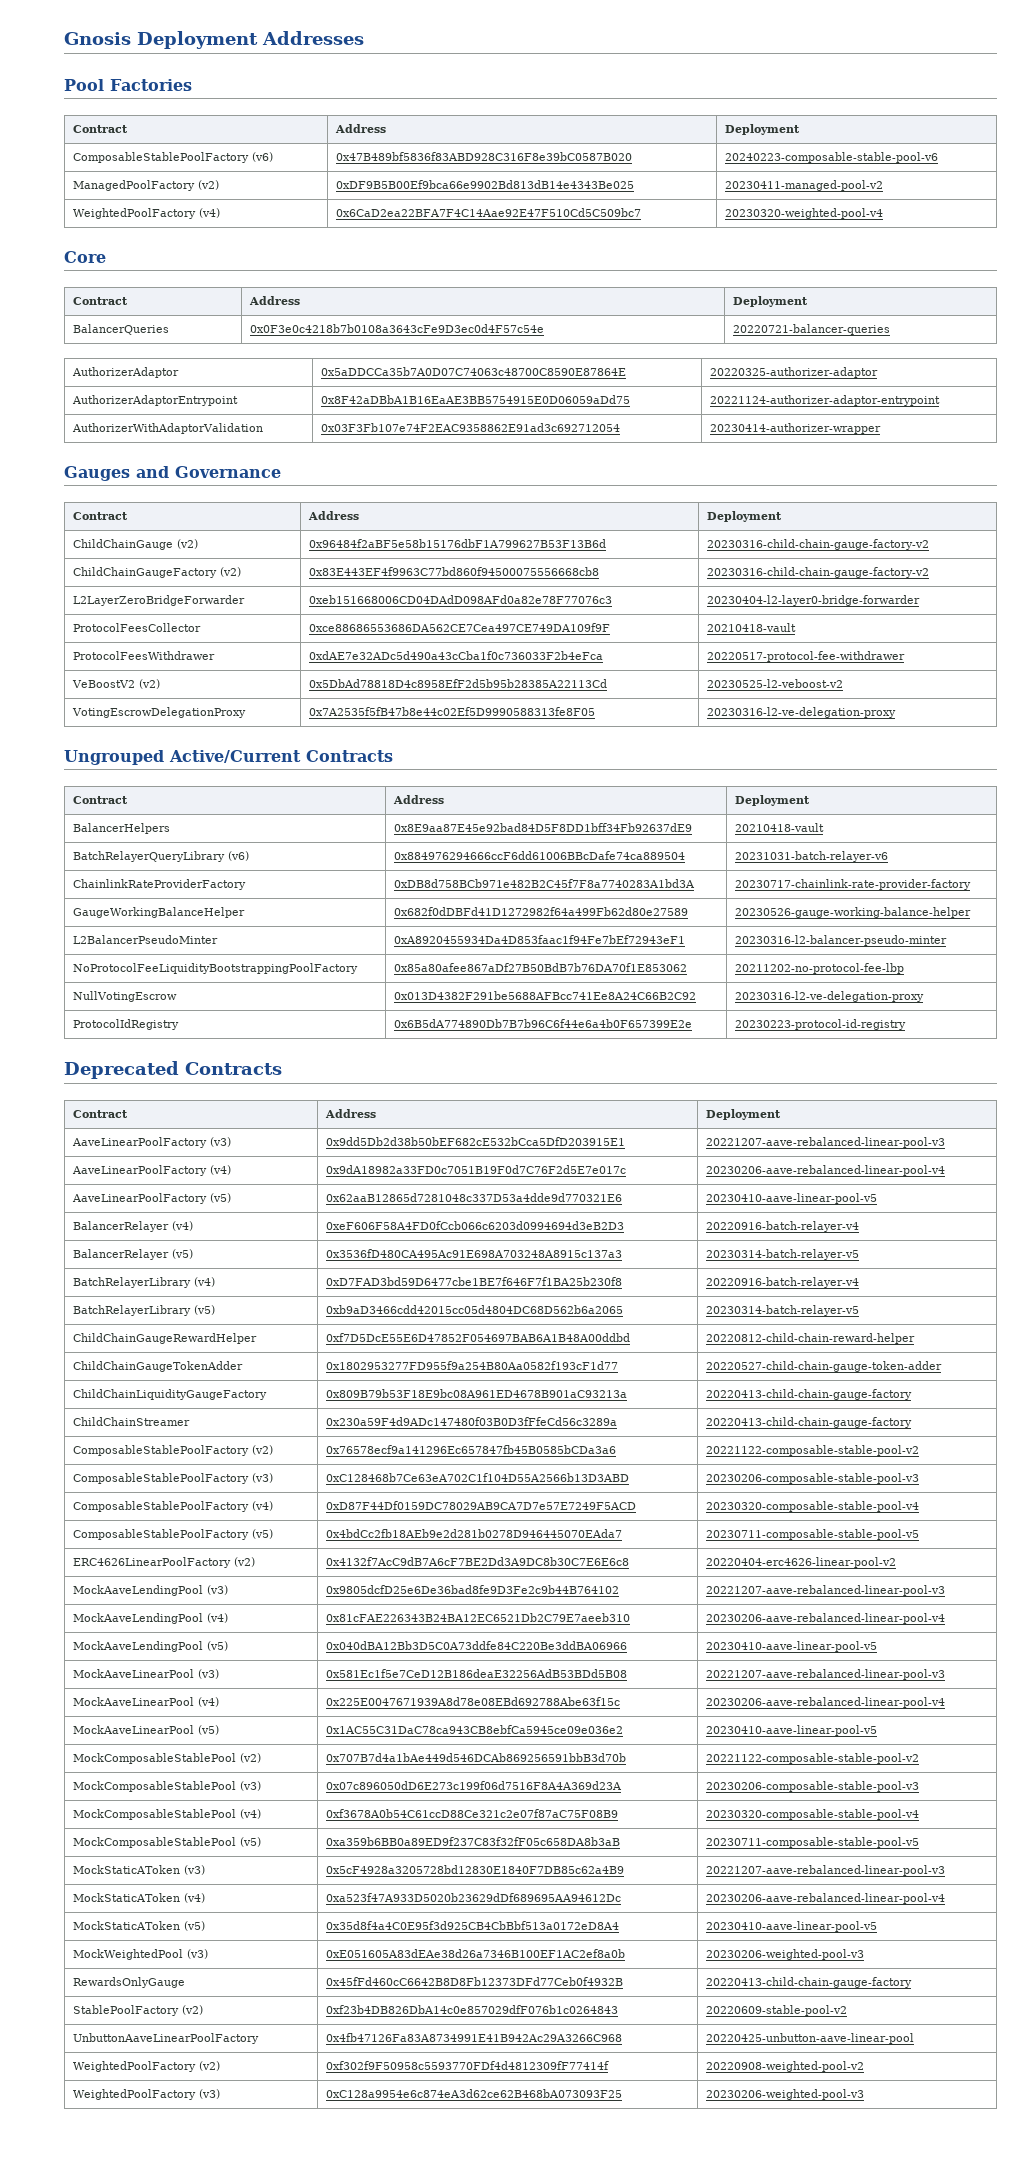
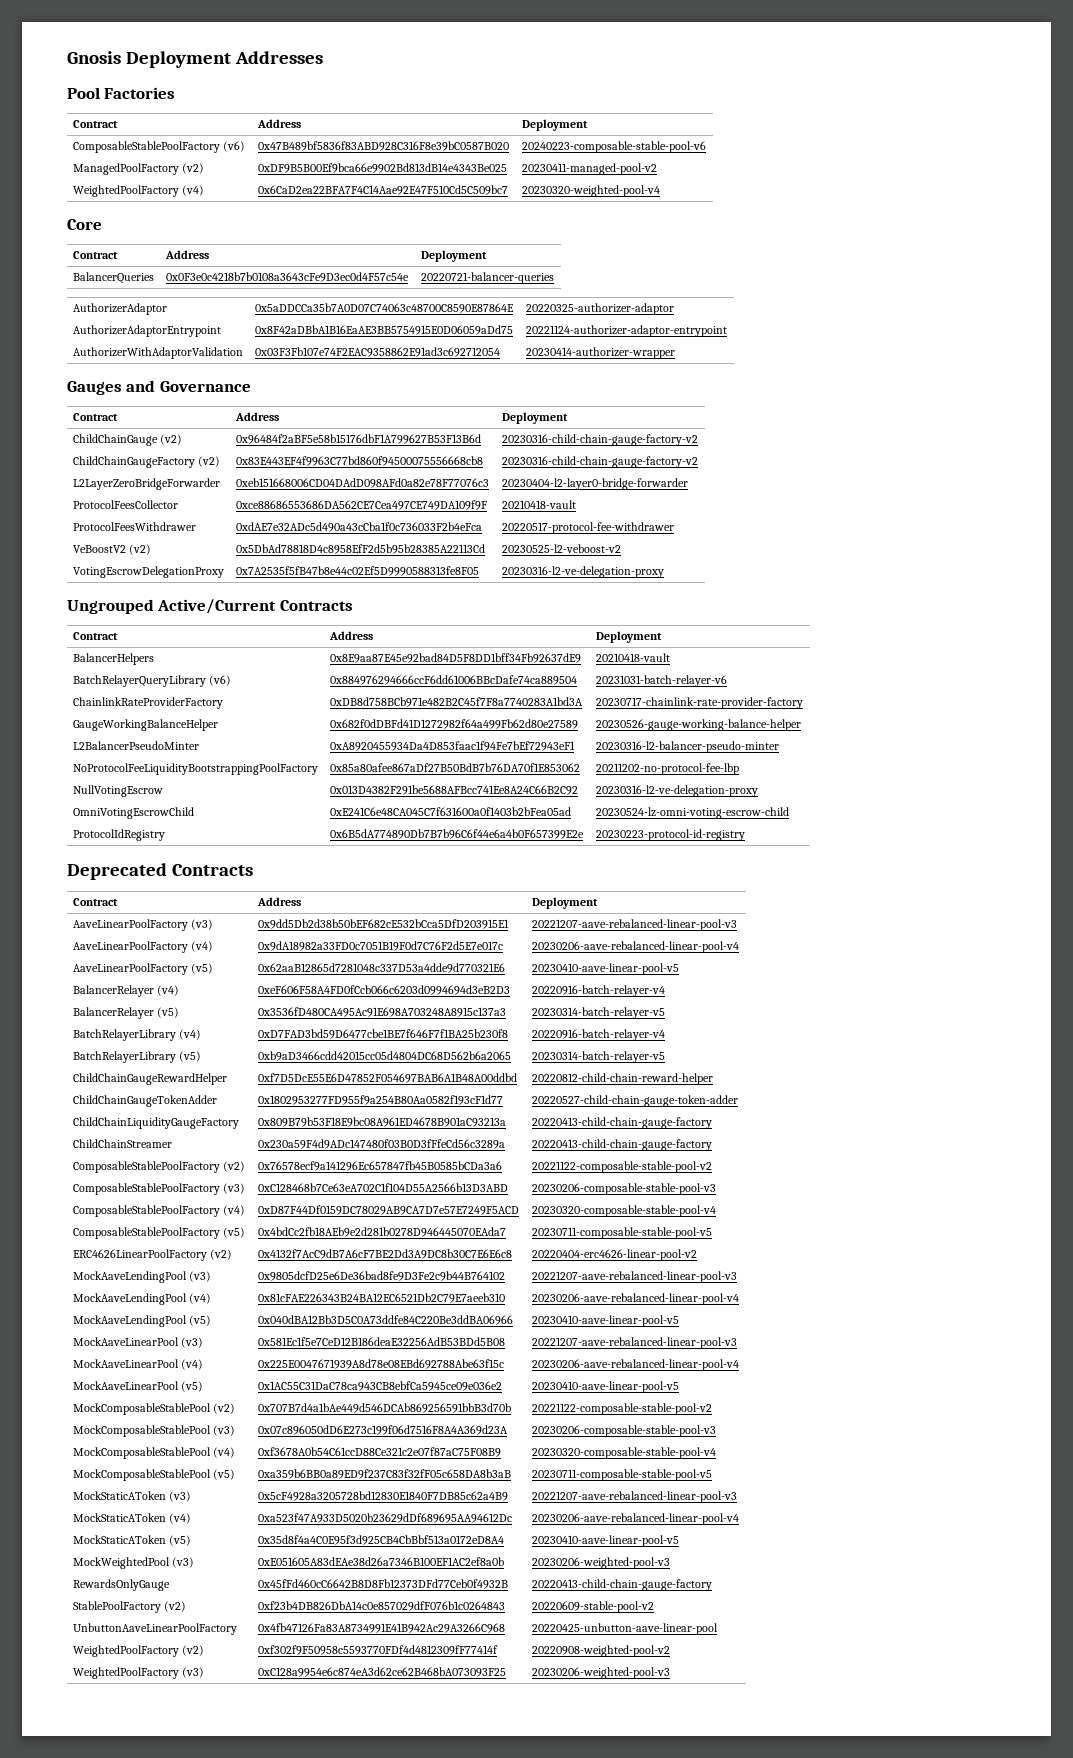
(925, 996) none -> [72,807,194,819] [329,807,571,816] [595,807,789,819] // OmniVotingEscrowChild | 0xE241C6e48CA045C7f631600a0f1403b2bFea05ad | 20230524-lz-omni-voting-escrow-child

